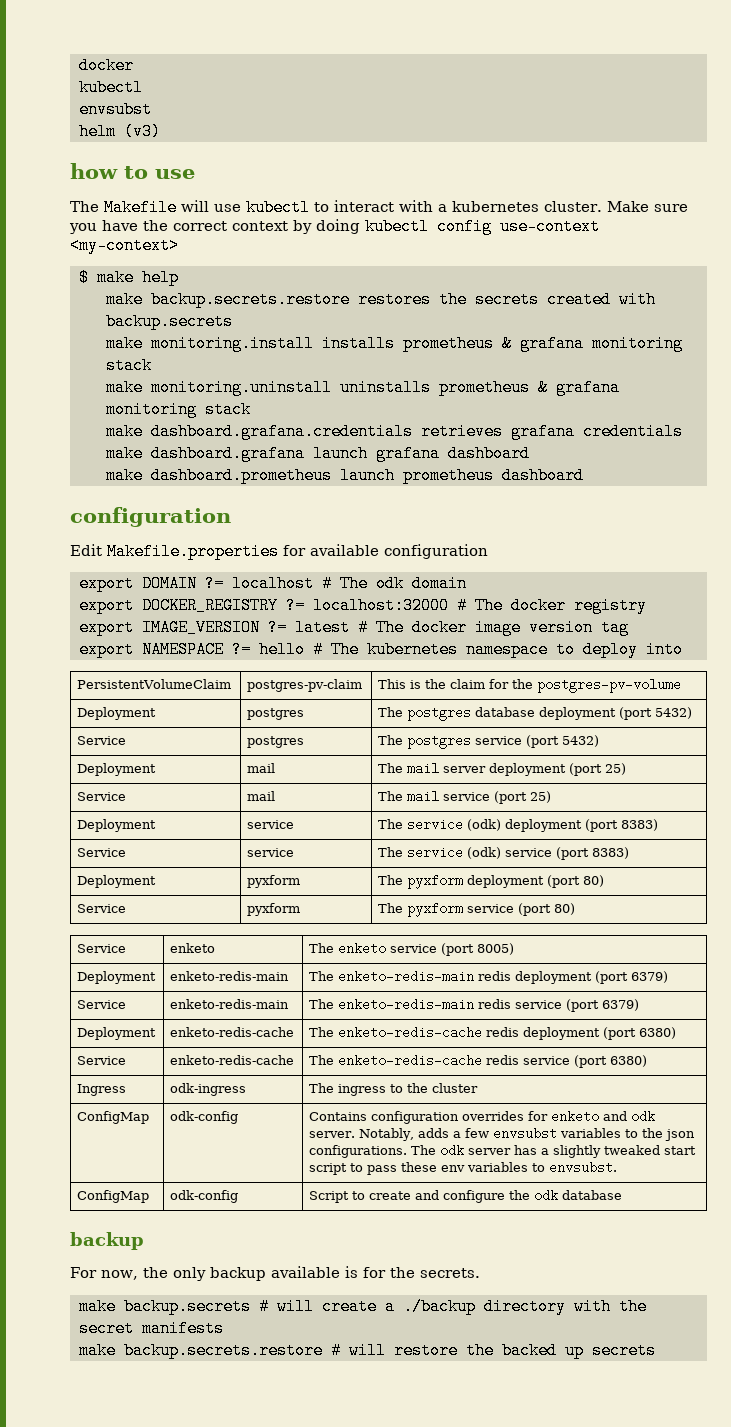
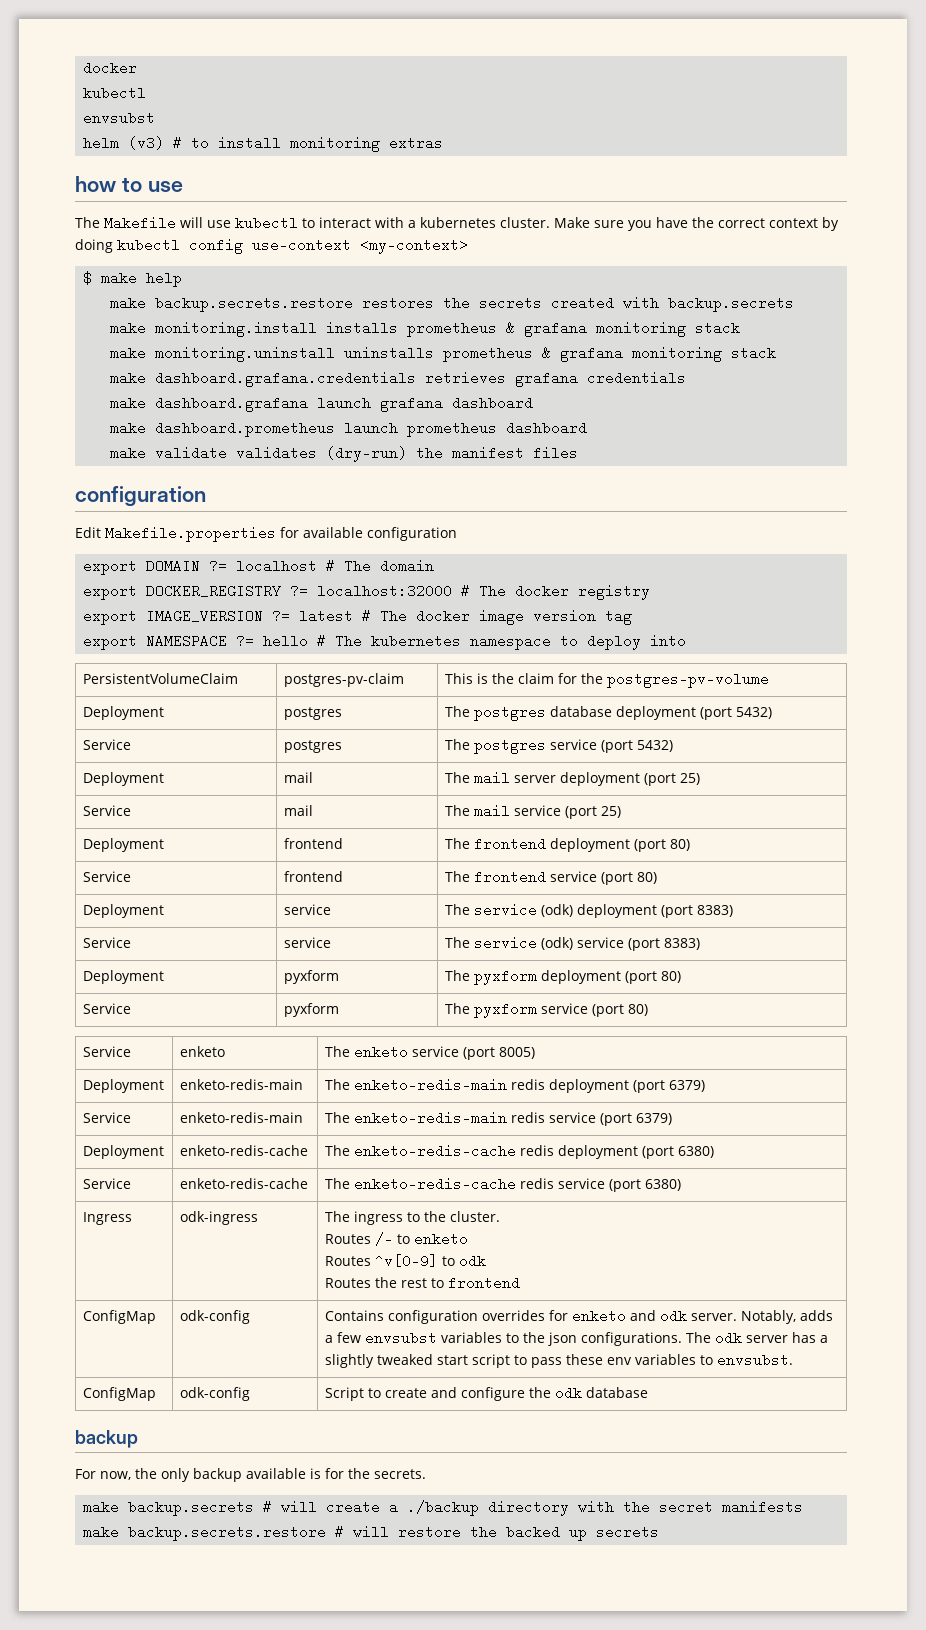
(161, 131) none -> [173,136,444,152] # to install monitoring extras
(584, 475) none -> [110,446,579,462] // make validate validates (dry-run) the manifest files
[375,575,404,592] odk -> (372, 566) none
(552, 797) none -> [82,838,164,852] [283,838,343,849] [444,837,690,852] [82,871,131,882] [283,871,343,882] [444,870,657,885] // Deployment | frontend | The frontend deployment (port 80) // Service | frontend | The frontend service (port 80)
[432,1083,479,1093] cluster -> [449,1211,500,1222] [324,1232,468,1246] [324,1254,486,1268] [324,1276,520,1290] cluster. // Routes /- to enketo // Routes ^v[0-9] to odk // Routes the rest to frontend

